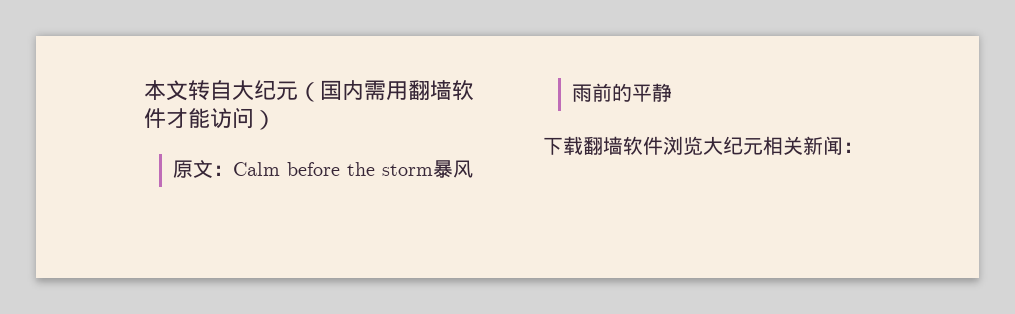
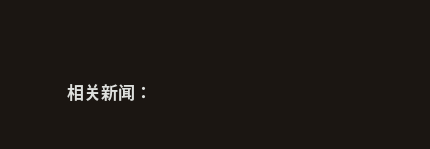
[144,80,474,102] [144,107,276,130] [173,159,474,178] [572,83,673,102] [543,136,763,155] 本文转自大纪元（国内需用翻墙软件才能访问） // 原文：Calm before the storm暴风雨前的平静 // 下载翻墙软件浏览大纪元 -> (67, 92) none

